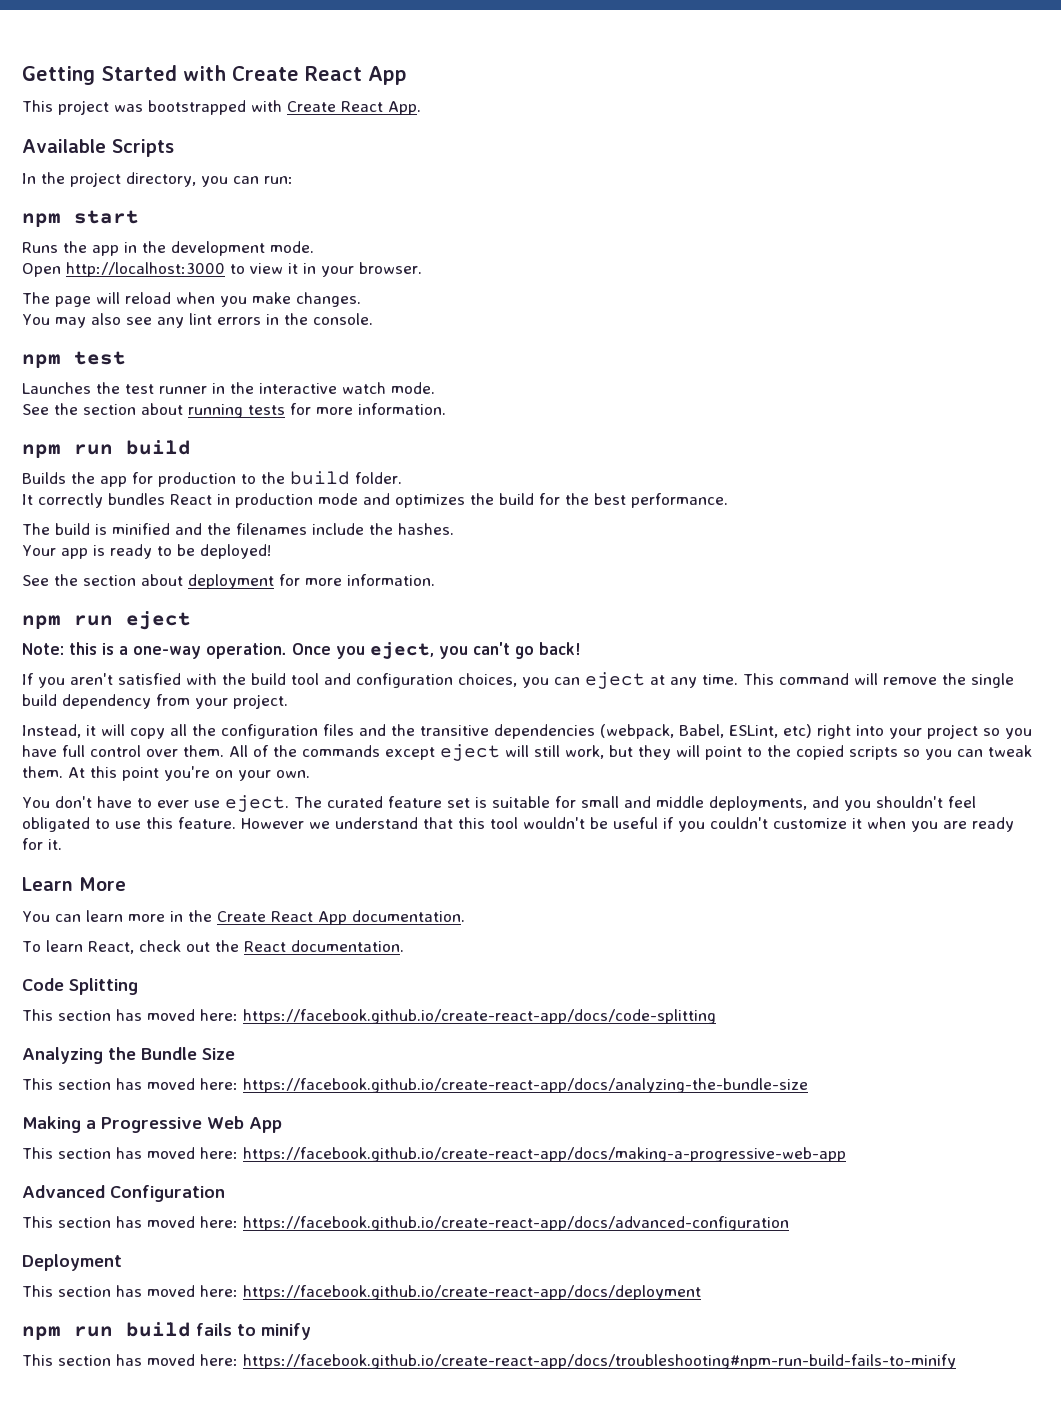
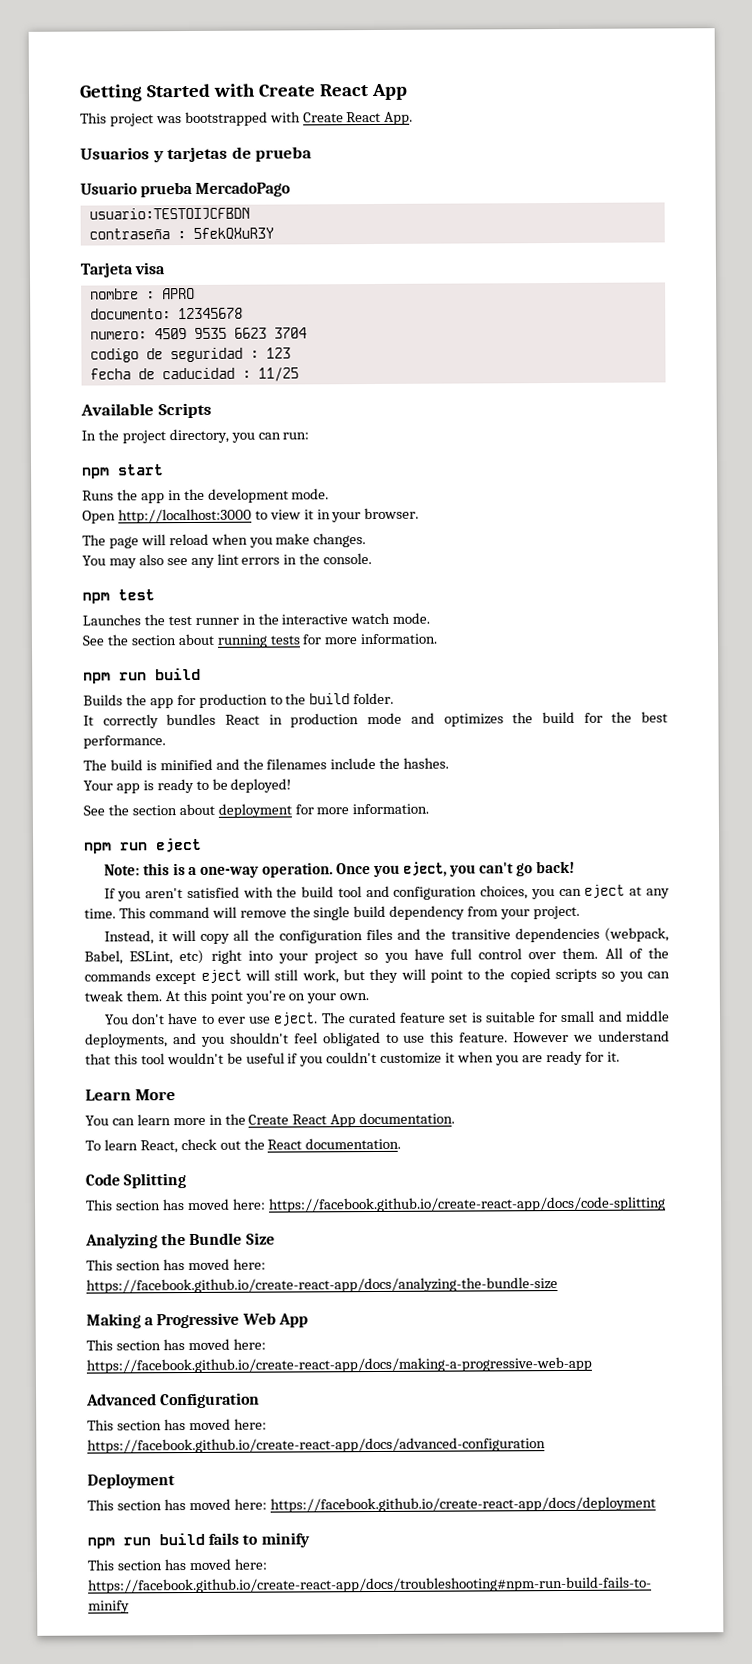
(421, 108) none -> [80,146,313,163] [80,181,292,198] [88,207,250,221] [88,227,274,240] [80,262,166,278] [89,287,195,300] [89,307,243,320] [89,327,307,340] [89,347,291,363] [89,367,299,382] // Usuarios y tarjetas de prueba // Usuario prueba MercadoPago // usuario:TESTOIJCFBDN // contraseña : 5fekQXuR3Y // Tarjeta visa // nombre : APRO // documento: 12345678 // numero: 4509 9535 6623 3704 // codigo de seguridad : 123 // fecha de caducidad : 11/25

